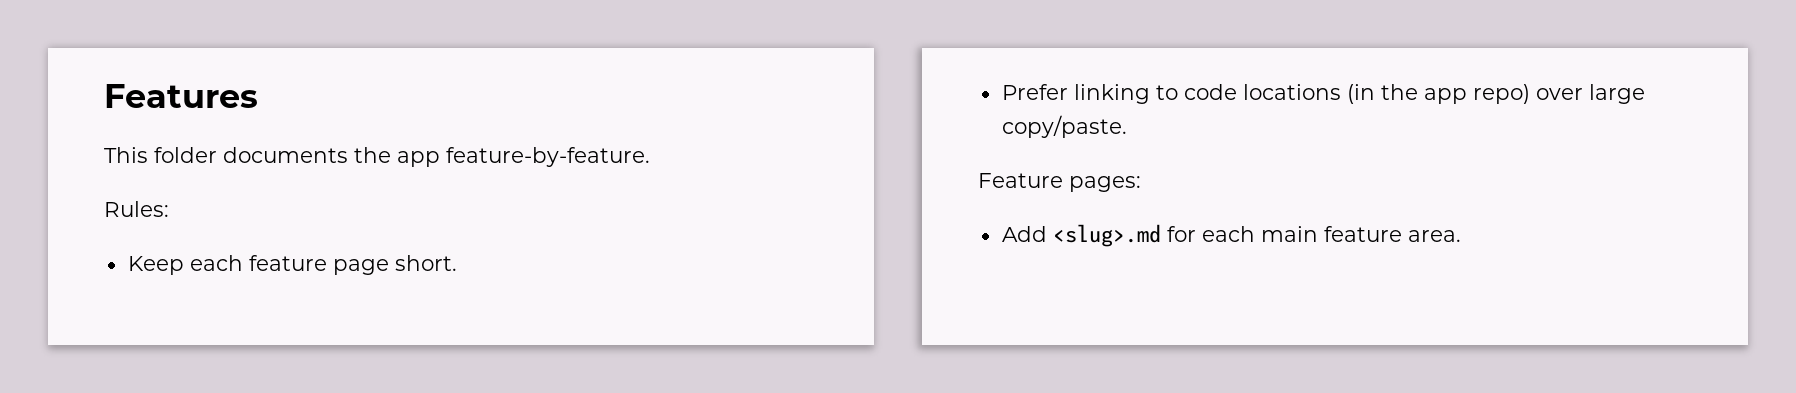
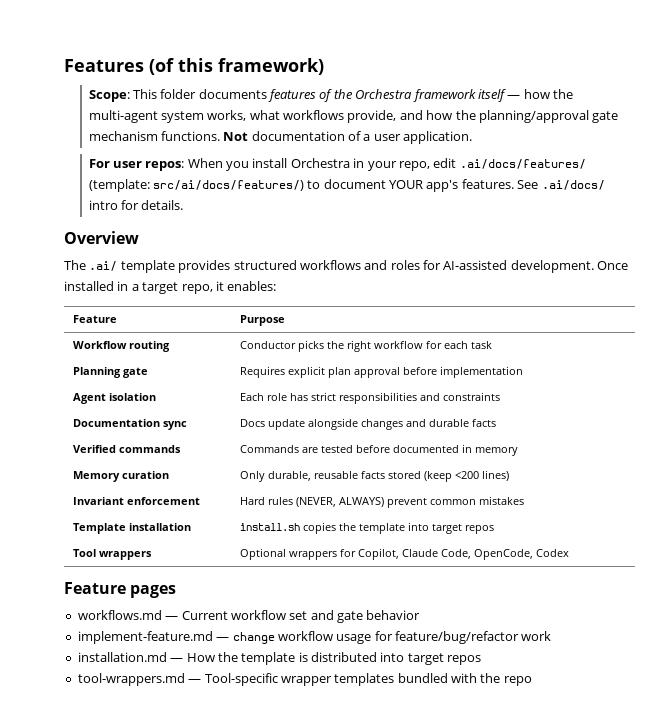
[104,147,650,167] [104,201,169,217] [127,255,457,275] [1001,84,1645,104] [1001,115,1127,138] [978,173,1141,192] [1001,224,1461,247] // This folder documents the app feature-by-feature. // Rules: // Keep each feature page short. // Prefer linking to code locations (in the app repo) over large copy/paste. // Feature pages: // Add <slug>.md for each main feature area. -> [149,58,324,75] [88,89,574,102] [88,110,619,123] [88,131,473,144] [88,158,586,171] [88,179,605,192] [88,200,184,210] [64,231,139,244] [64,260,629,273] [64,281,277,294] [73,315,118,323] [240,315,286,326] [73,341,171,352] [240,340,493,352] [73,367,149,378] [240,366,524,378] [73,393,157,404] [240,392,501,404] [73,419,188,430] [240,418,497,430] [73,445,182,453] [240,444,519,456] [73,471,170,482] [240,470,510,482] [73,497,201,505] [240,496,525,508] [73,523,192,534] [240,522,495,534] [73,549,153,560] [240,548,570,560] [64,582,177,598] [77,610,421,623] [77,631,552,644] [77,652,482,665] [77,673,532,686] (of this framework) // Scope: This folder documents features of the Orchestra framework itself — how the multi-agent system works, what workflows provide, and how the planning/approval gate mechanism functions. Not documentation of a user application. // For user repos: When you install Orchestra in your repo, edit .ai/docs/features/ (template: src/ai/docs/features/) to document YOUR app's features. See .ai/docs/ intro for details. // Overview // The .ai/ template provides structured workflows and roles for AI-assisted development. Once installed in a target repo, it enables: // Feature | Purpose // Workflow routing | Conductor picks the right workflow for each task // Planning gate | Requires explicit plan approval before implementation // Agent isolation | Each role has strict responsibilities and constraints // Documentation sync | Docs update alongside changes and durable facts // Verified commands | Commands are tested before documented in memory // Memory curation | Only durable, reusable facts stored (keep <200 lines) // Invariant enforcement | Hard rules (NEVER, ALWAYS) prevent common mistakes // Template installation | install.sh copies the template into target repos // Tool wrappers | Optional wrappers for Copilot, Claude Code, OpenCode, Codex // Feature pages // workflows.md — Current workflow set and gate behavior // implement-feature.md — change workflow usage for feature/bug/refactor work // installation.md — How the template is distributed into target repos // tool-wrappers.md — Tool-specific wrapper templates bundled with the repo

